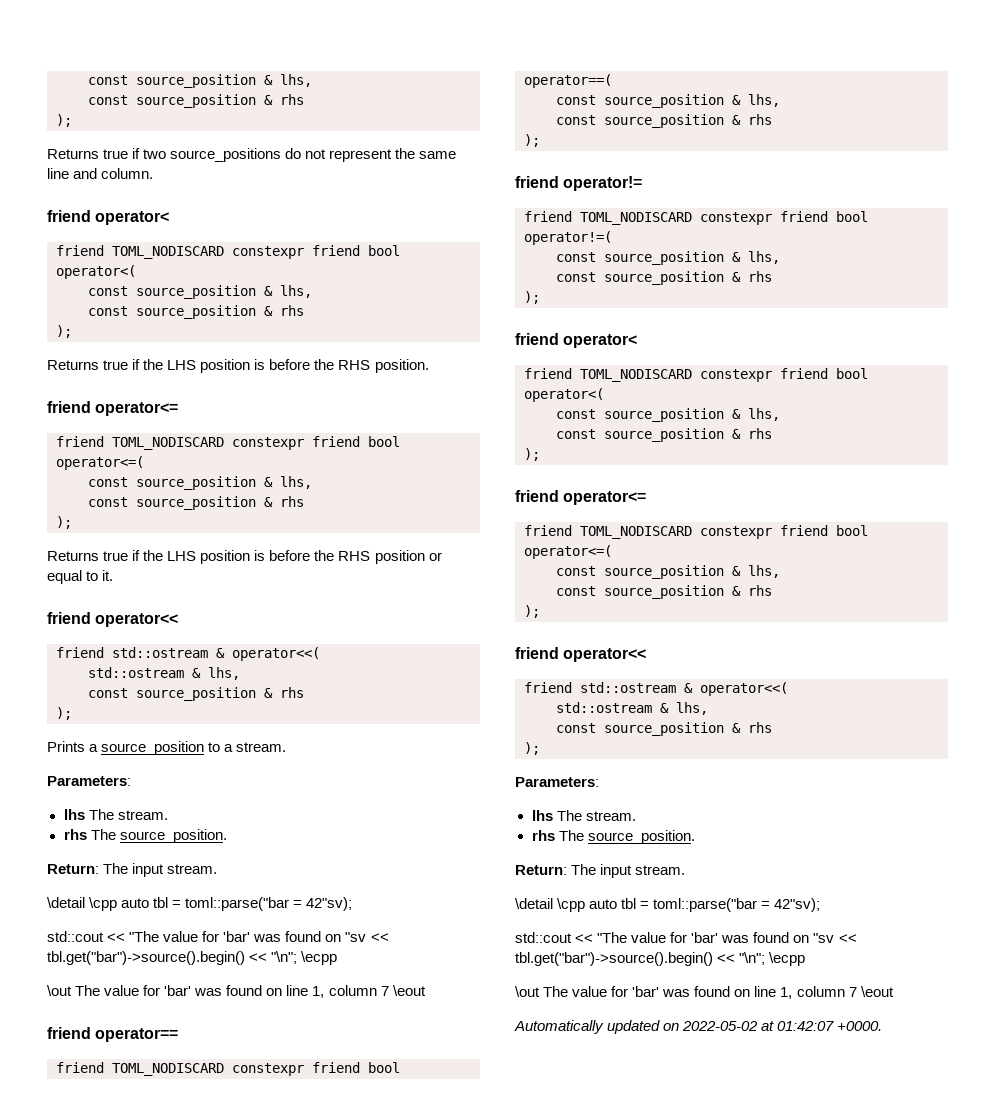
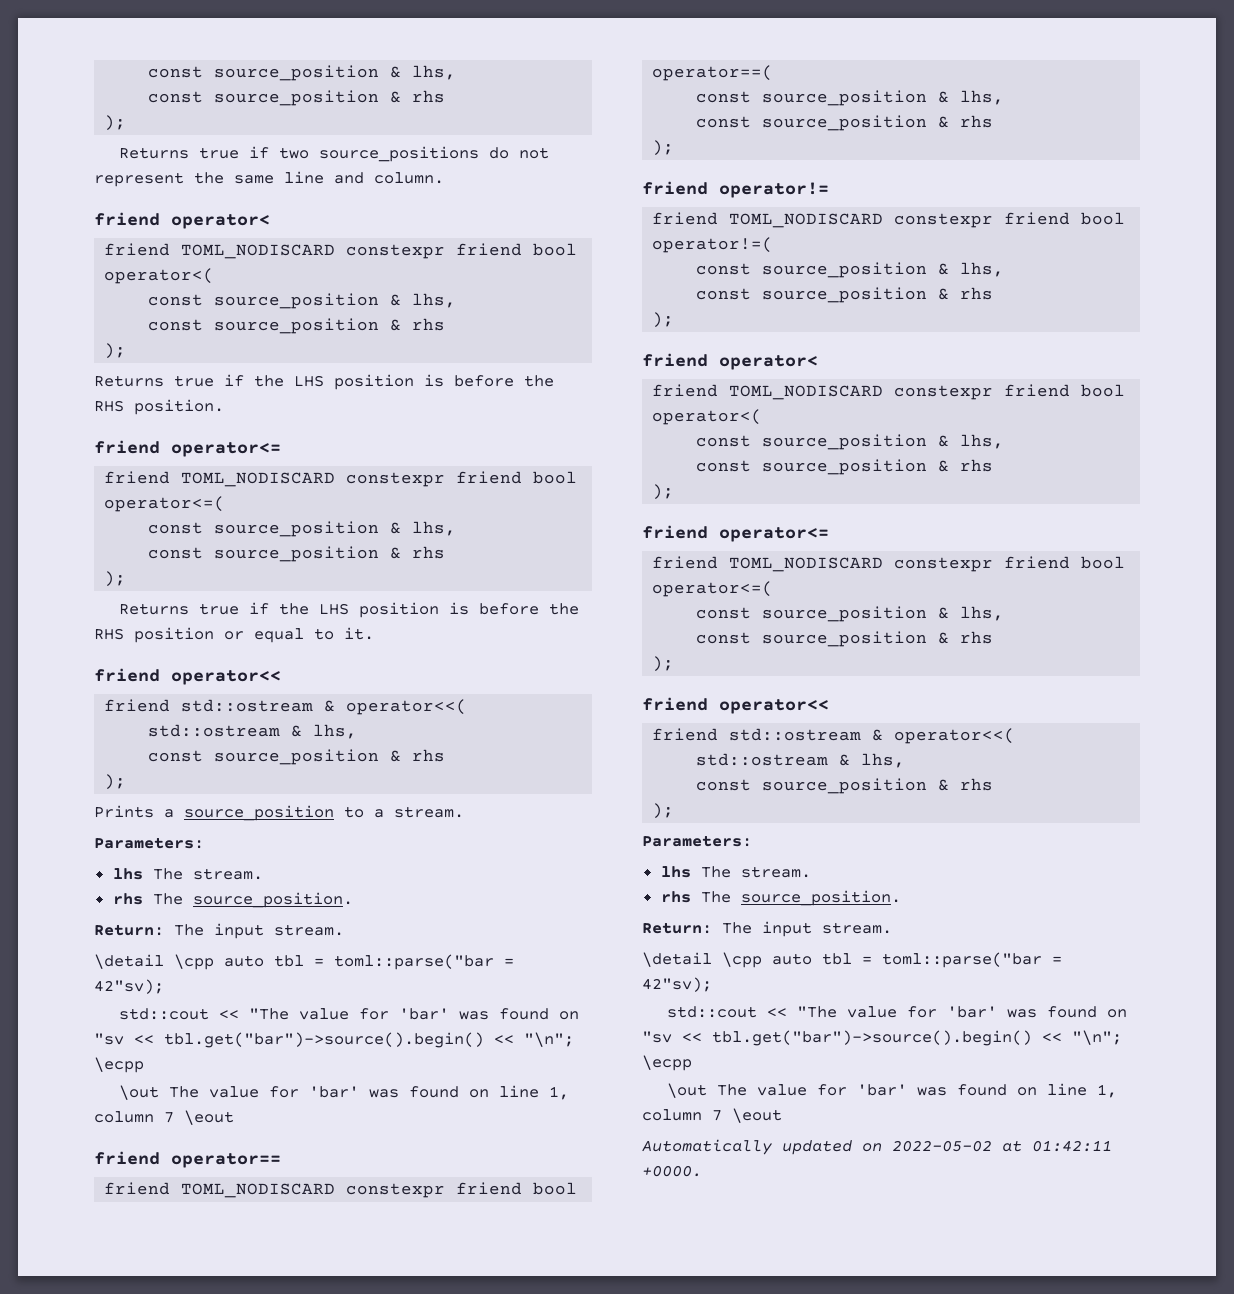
[777,1021,835,1031] 01:42:07 -> [1032,1140,1112,1152] 01:42:11

